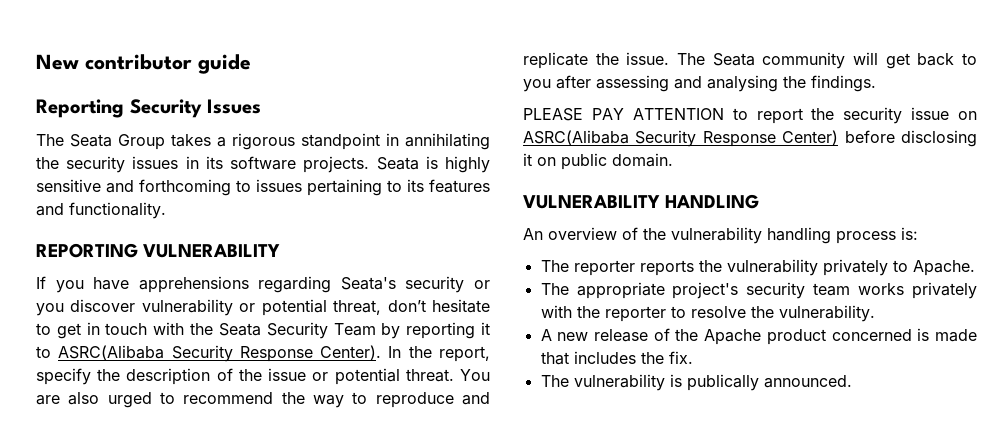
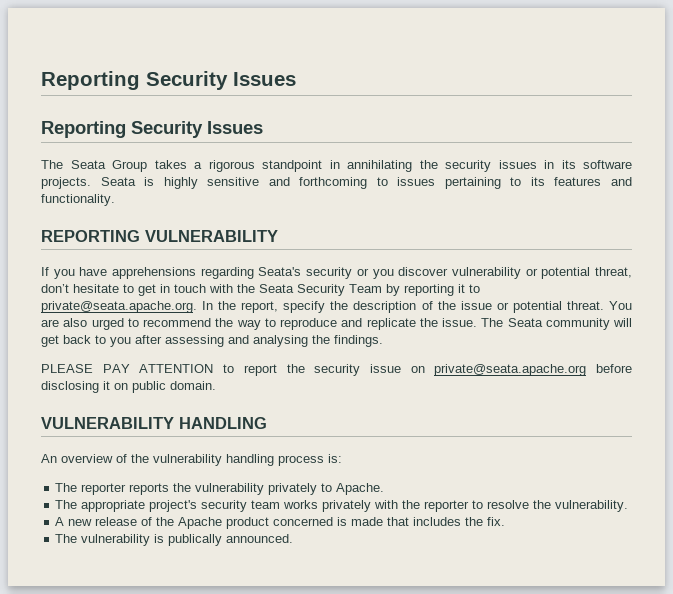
[36,54,251,74] New contributor guide -> [41,71,296,90] Reporting Security Issues
[58,345,382,362] ASRC(Alibaba Security Response Center). -> [41,301,197,313] private@seata.apache.org.
[523,130,839,147] ASRC(Alibaba Security Response Center) -> [434,364,587,376] private@seata.apache.org

